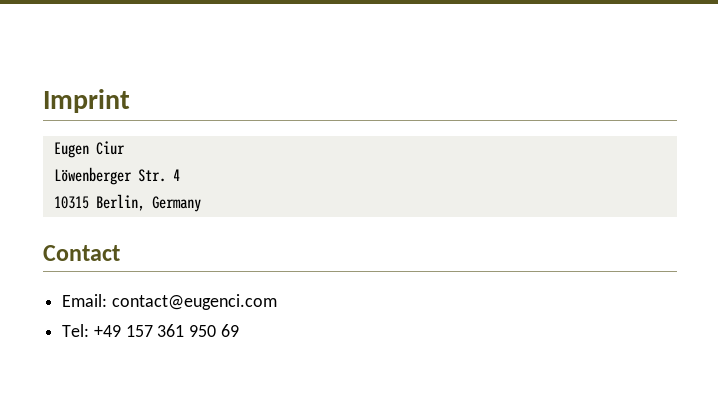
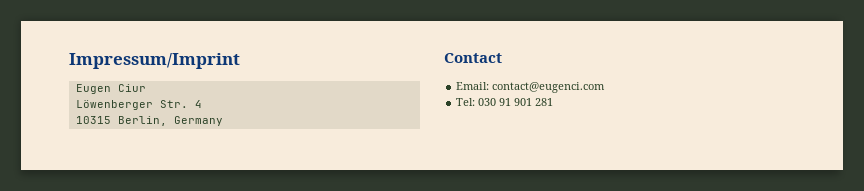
[43,89,130,113] Imprint -> [69,53,240,69] Impressum/Imprint
[93,324,239,337] +49 157 361 950 69 -> [478,98,554,106] 030 91 901 281

